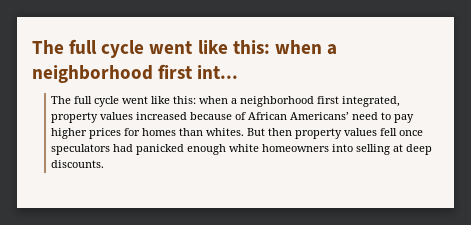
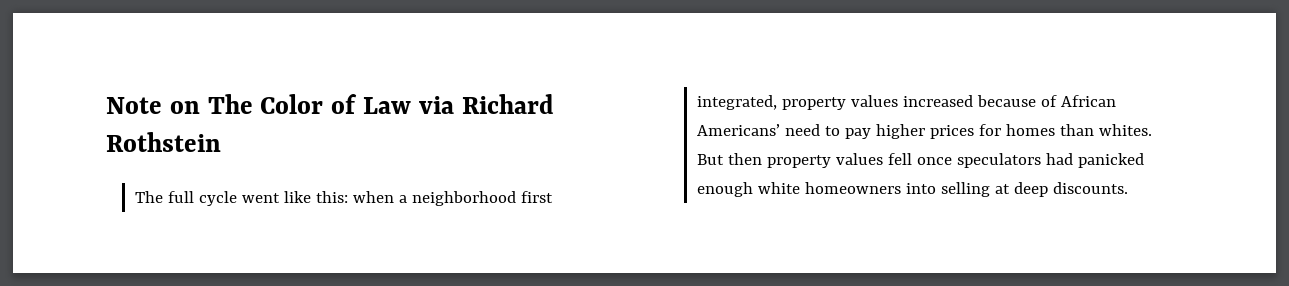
[32,39,337,58] [32,64,239,83] The full cycle went like this: when a neighborhood first int... -> [106,94,554,114] [106,132,221,152] Note on The Color of Law via Richard Rothstein

